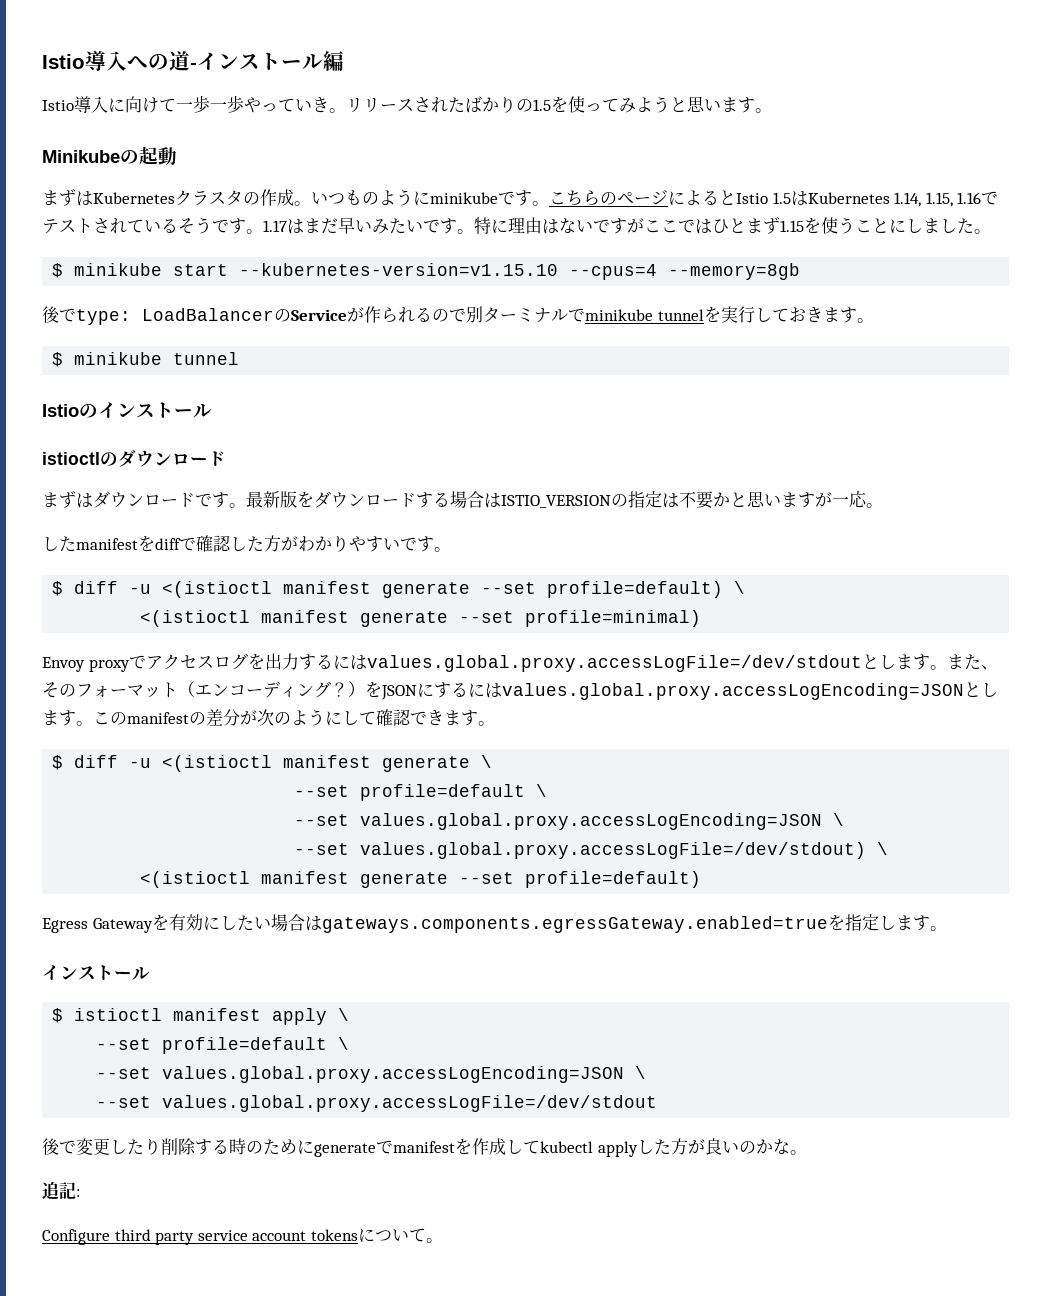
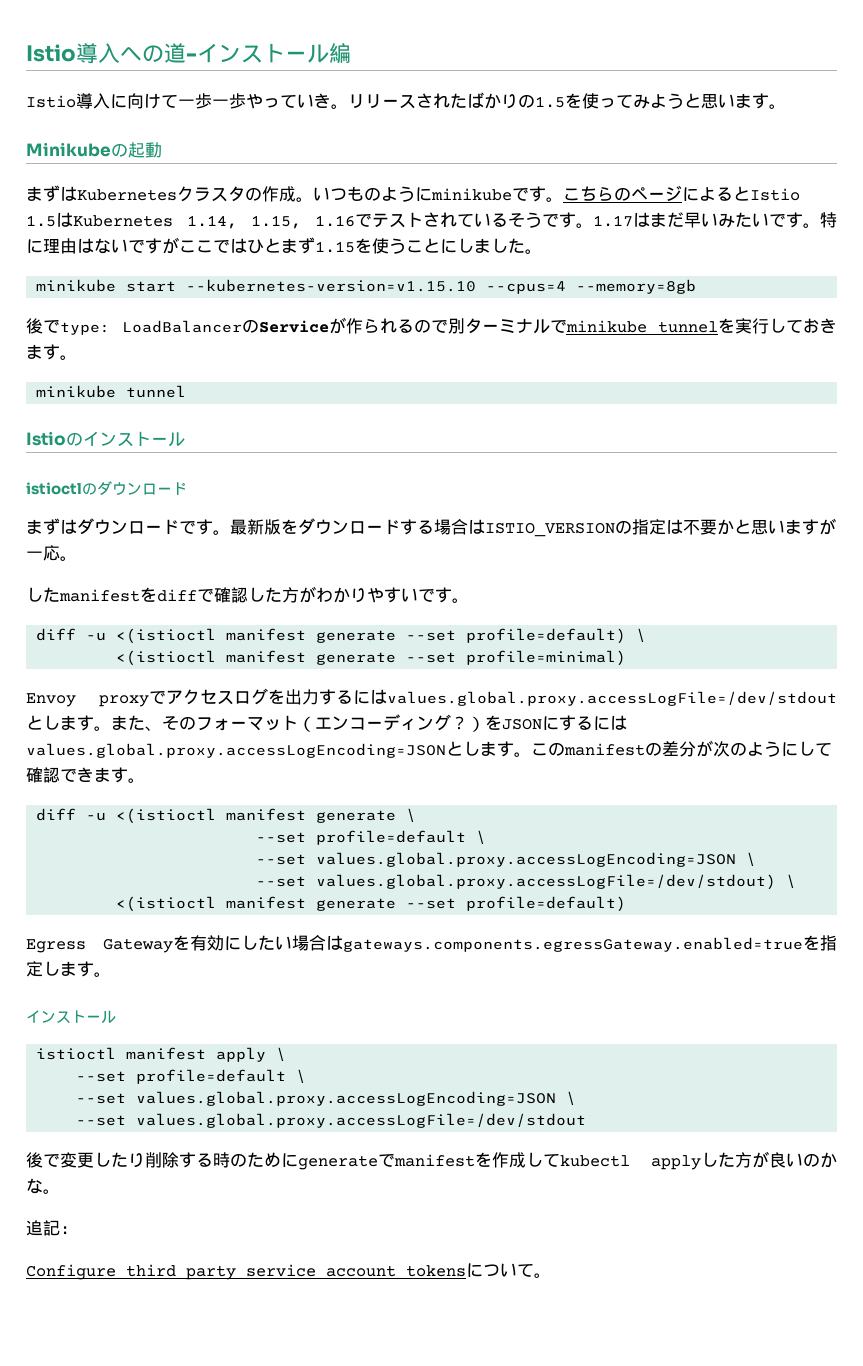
[52,263,64,278] $ -> (542, 251) none
[52,352,64,367] $ -> (77, 357) none
[52,581,64,596] $ -> (469, 600) none
[52,755,64,770] $ -> (145, 780) none
[52,1008,64,1023] $ -> (116, 1017) none

